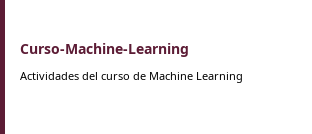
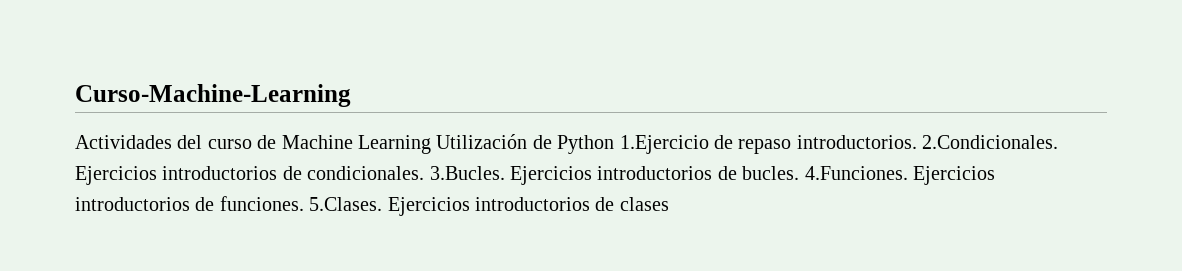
(243, 77) none -> [436,134,1059,154] [75,166,995,185] [75,196,669,216] Utilización de Python 1.Ejercicio de repaso introductorios. 2.Condicionales. Ejercicios introductorios de condicionales. 3.Bucles. Ejercicios introductorios de bucles. 4.Funciones. Ejercicios introductorios de funciones. 5.Clases. Ejercicios introductorios de clases

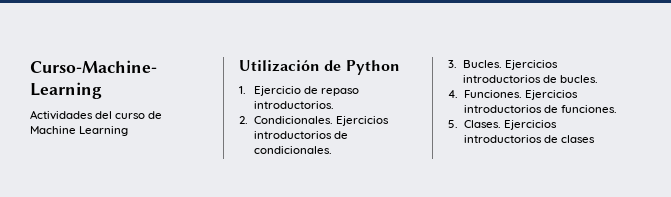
(431, 144) none -> (129, 131) //
[619,135,709,154] 1.Ejercicio -> [239,86,301,96] // 1. Ejercicio
[922,135,1059,149] 2.Condicionales. -> [239,116,333,124] // 2. Condicionales.
[429,166,505,180] 3.Bucles. -> [448,60,502,68] // 3. Bucles.
[804,166,908,180] 4.Funciones. -> [448,90,522,98] // 4. Funciones.
[309,197,383,211] 5.Clases. -> [448,120,501,128] // 5. Clases.

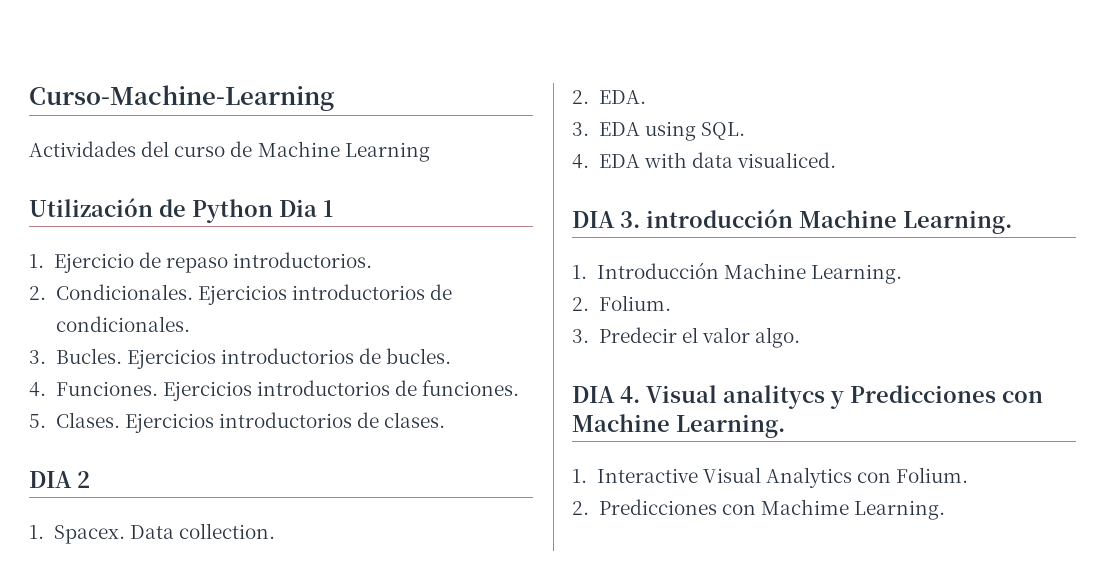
(400, 67) none -> [279,199,333,217] Dia 1
[560,135,595,143] clases -> [384,412,446,428] [29,471,90,488] [29,523,275,544] [572,90,646,104] [572,121,745,141] [572,152,836,169] [572,209,1012,234] [572,262,902,284] [572,295,671,311] [572,327,800,348] [572,385,1043,409] [572,414,785,438] [572,467,969,488] [572,499,945,520] clases. // DIA 2 // 1. Spacex. Data collection. // 2. EDA. // 3. EDA using SQL. // 4. EDA with data visualiced. // DIA 3. introducción Machine Learning. // 1. Introducción Machine Learning. // 2. Folium. // 3. Predecir el valor algo. // DIA 4. Visual analitycs y Predicciones con Machine Learning. // 1. Interactive Visual Analytics con Folium. // 2. Predicciones con Machime Learning.

